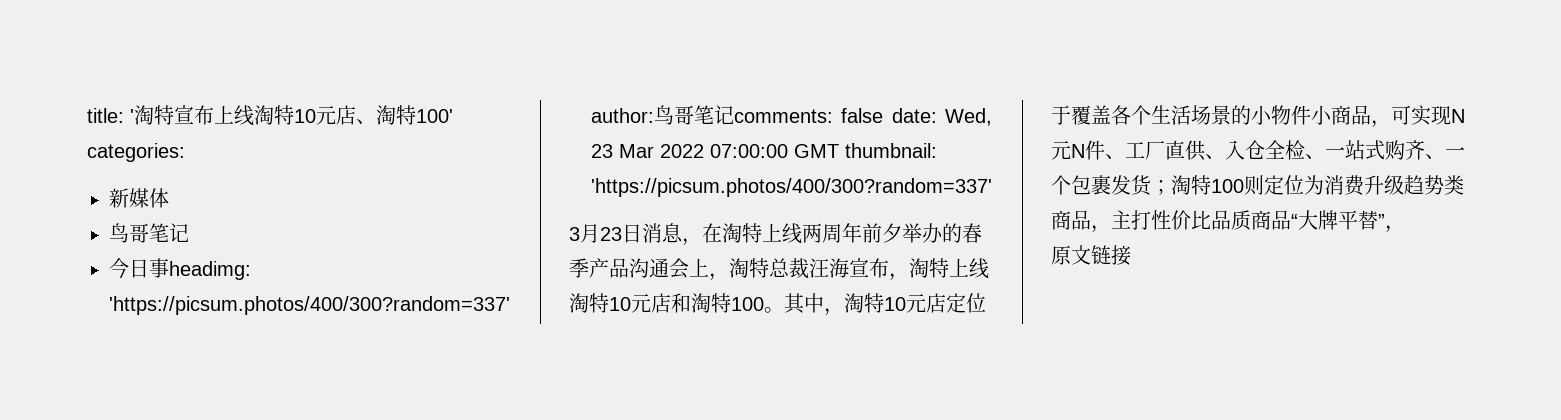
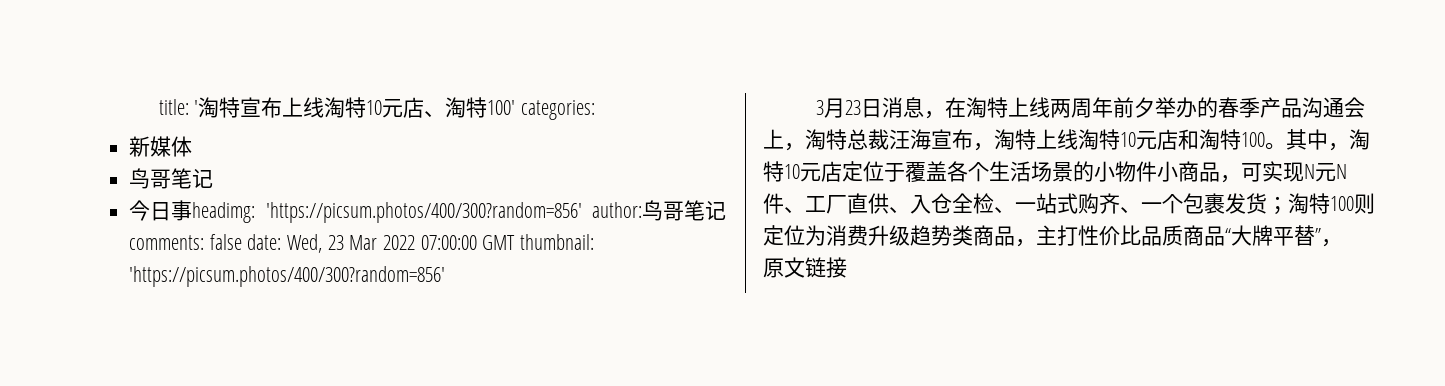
[109,296,510,315] 'https://picsum.photos/400/300?random=337' -> [265,202,582,223] 'https://picsum.photos/400/300?random=856'
[591,178,992,197] 'https://picsum.photos/400/300?random=337' -> [129,266,446,287] 'https://picsum.photos/400/300?random=856'

